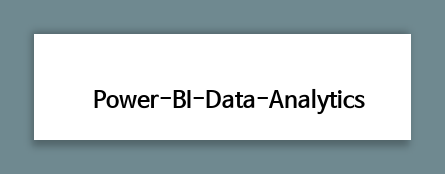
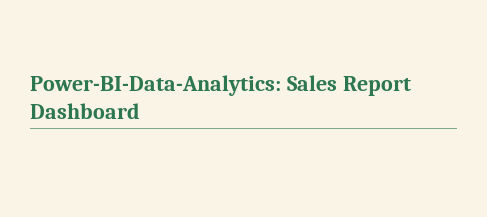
[93,88,365,115] Power-BI-Data-Analytics -> [30,75,411,96] [30,103,140,119] Power-BI-Data-Analytics: Sales Report Dashboard

